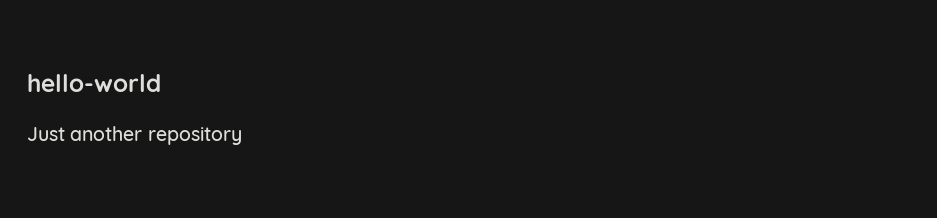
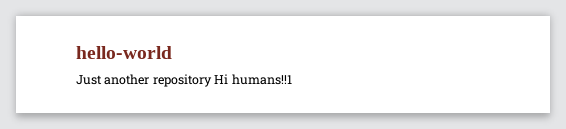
(242, 136) none -> [214,74,292,85] Hi humans!!1

